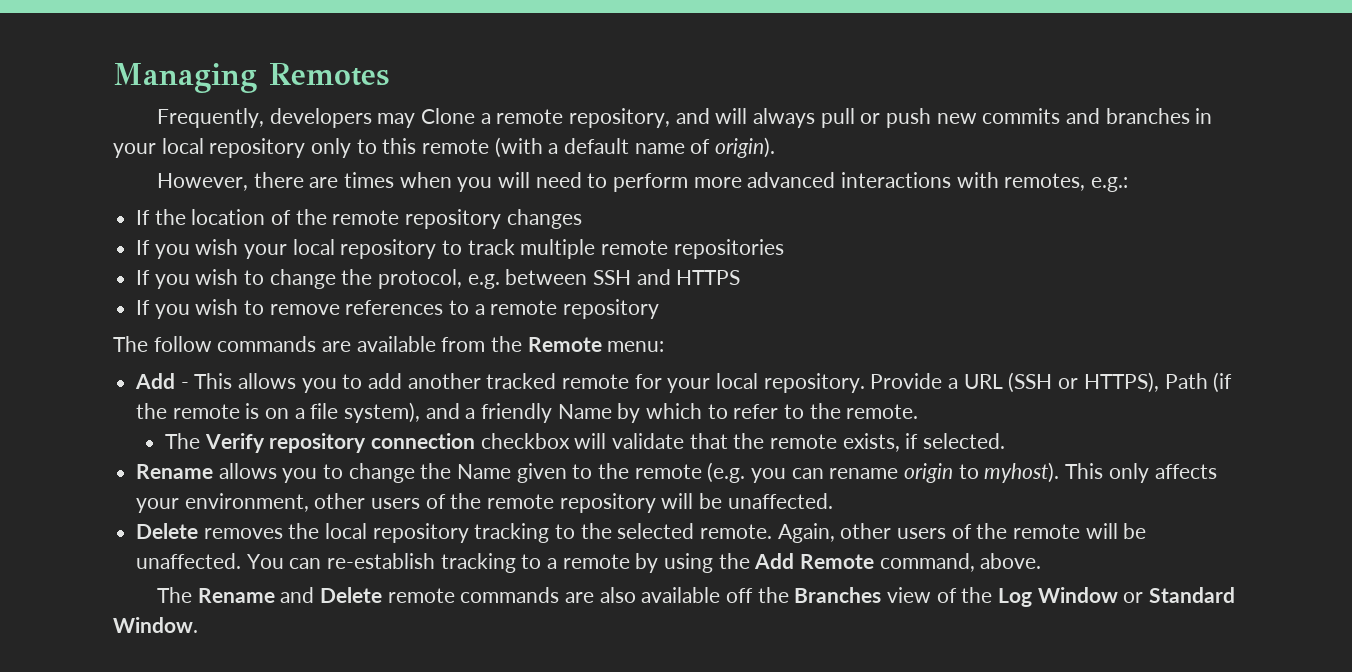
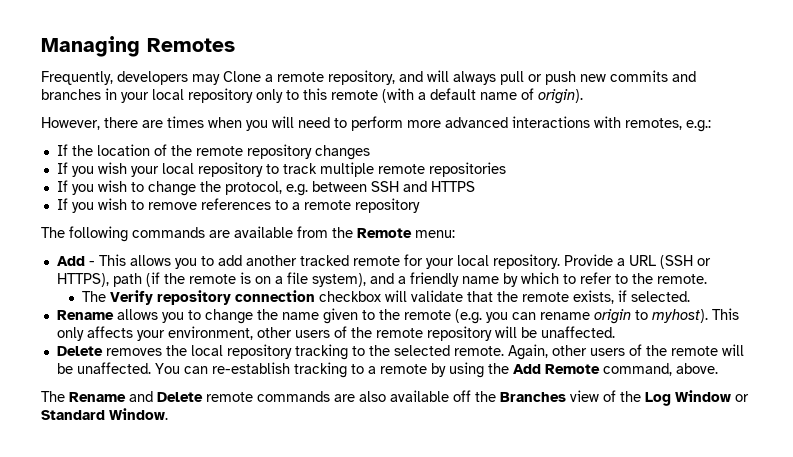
[153,336,212,352] follow -> [69,226,128,242] following
[1164,373,1208,389] Path -> [112,273,142,287] path
[557,404,612,419] Name -> [461,276,499,284] name
[457,464,512,479] Name -> [281,312,319,320] name

